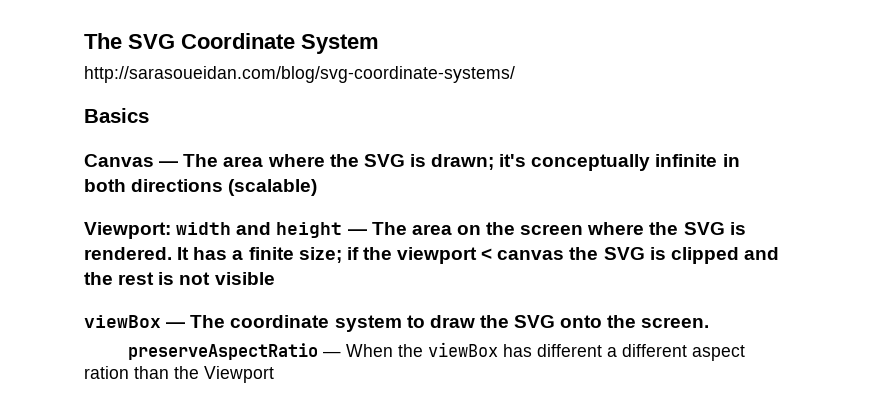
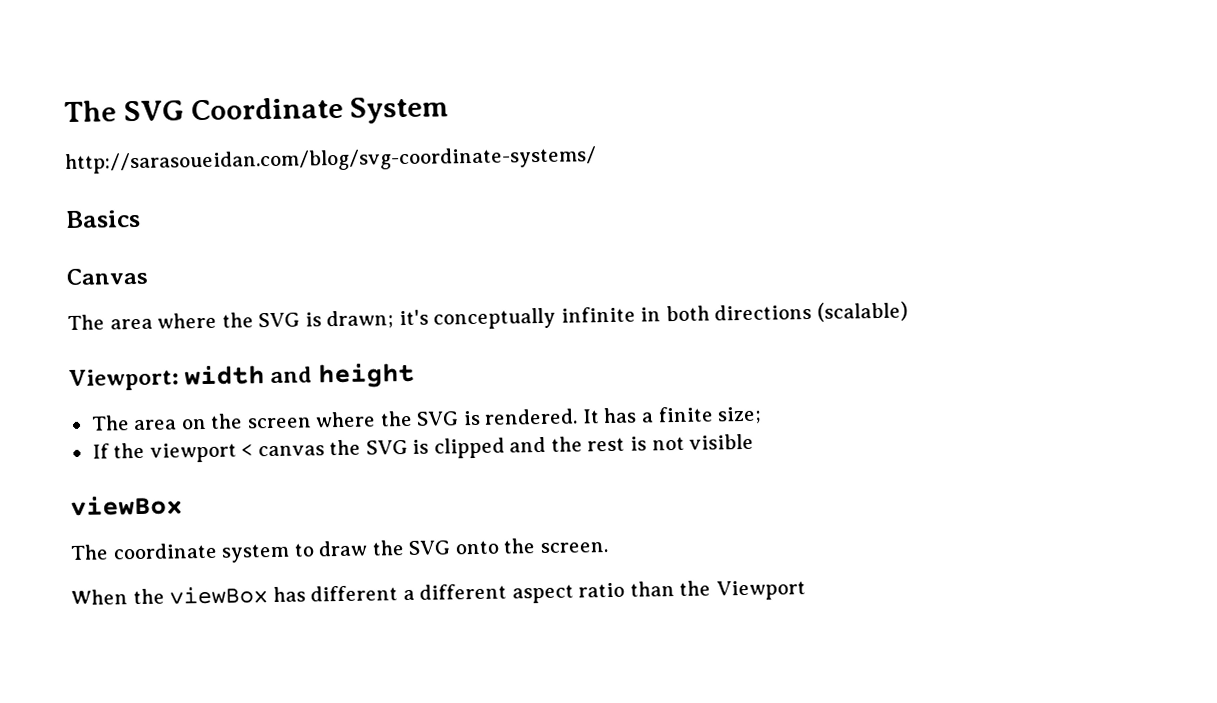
[159,161,179,167] — -> (148, 276) //
[347,229,367,235] — -> (415, 375) //
[346,247,359,260] if -> [91,443,110,459] // If
[166,322,186,328] — -> (183, 506) //
[127,343,341,360] preserveAspectRatio — -> (608, 548) none
[84,366,129,379] ration -> [578,582,626,598] ratio

